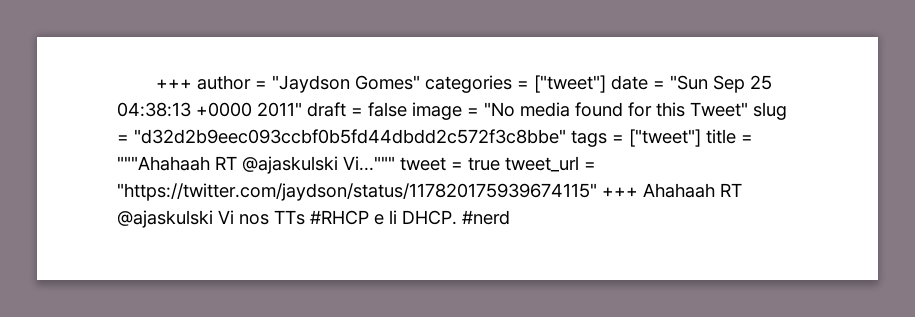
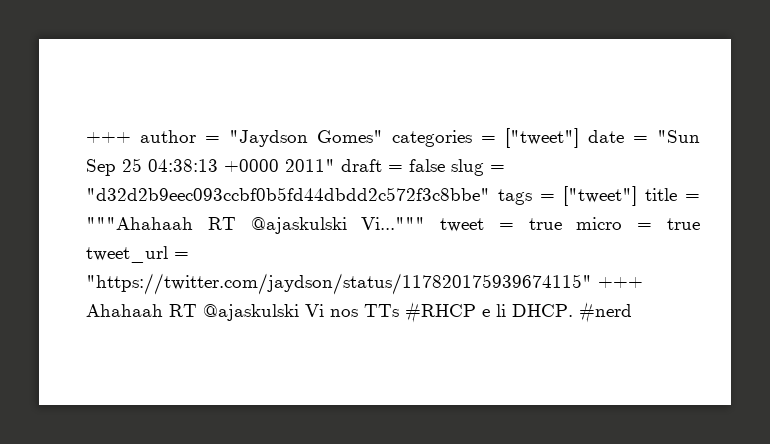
[412,102,748,120] image = "No media found for this Tweet" -> (445, 165) none
(500, 164) none -> [576,217,700,230] micro = true

